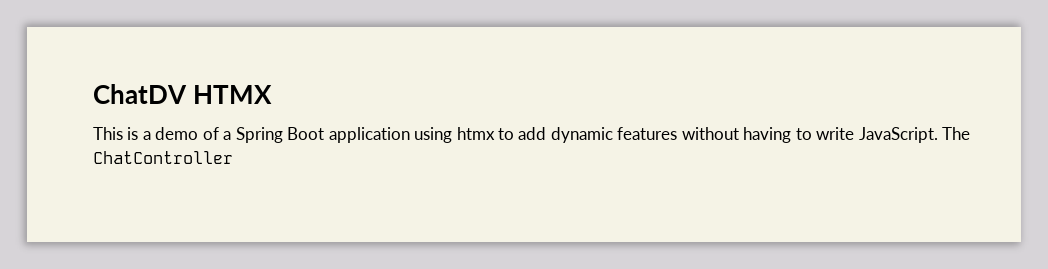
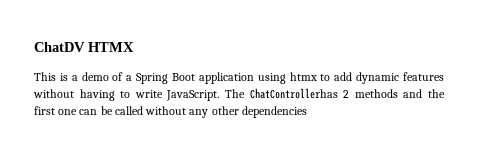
[93,151,233,164] ChatController -> [249,88,446,99] [34,106,307,118] ChatControllerhas 2 methods and the first one can be called without any other dependencies

